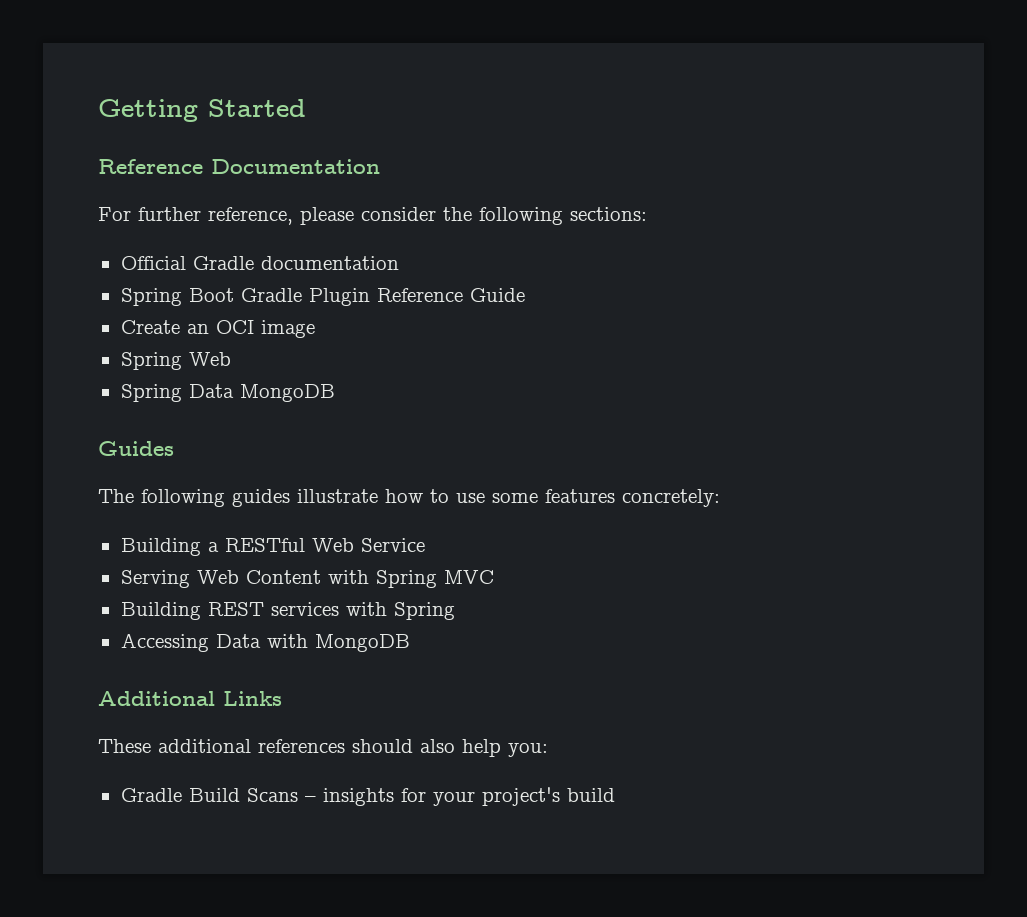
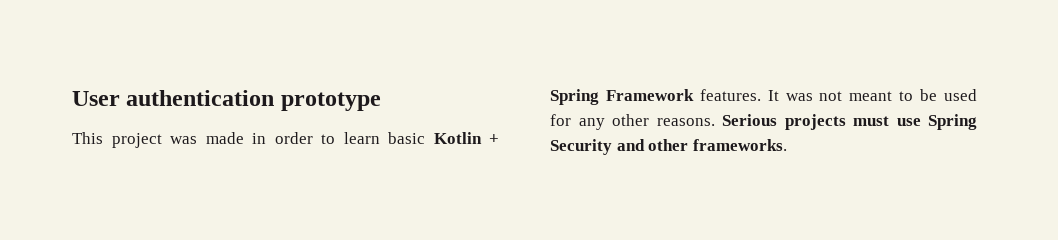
[98,99,306,122] [98,159,380,174] [98,207,647,225] [120,256,399,270] [120,288,525,306] [120,320,315,338] [120,352,231,370] [120,384,335,402] [98,441,174,456] [98,489,720,507] [120,538,425,556] [120,570,494,588] [120,602,455,620] [120,633,410,652] [98,691,282,706] [98,739,548,757] [120,787,615,806] Getting Started // Reference Documentation // For further reference, please consider the following sections: // Official Gradle documentation // Spring Boot Gradle Plugin Reference Guide // Create an OCI image // Spring Web // Spring Data MongoDB // Guides // The following guides illustrate how to use some features concretely: // Building a RESTful Web Service // Serving Web Content with Spring MVC // Building REST services with Spring // Accessing Data with MongoDB // Additional Links // These additional references should also help you: // Gradle Build Scans – insights for your project's build -> [72,90,381,111] [72,132,499,148] [550,89,978,105] [550,114,977,130] [550,139,787,155] User authentication prototype // This project was made in order to learn basic Kotlin + Spring Framework features. It was not meant to be used for any other reasons. Serious projects must use Spring Security and other frameworks.

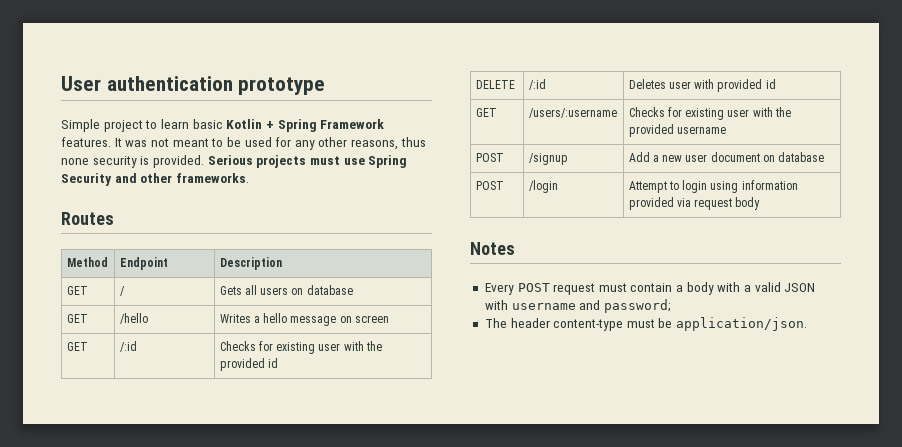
[72,132,313,148] This project was made in order -> [61,119,143,132] Simple project
[656,118,715,126] reasons. -> [351,137,426,150] [61,155,204,168] reasons, thus none security is provided.
(787, 145) none -> [61,212,114,225] [66,257,108,267] [119,257,168,270] [219,257,282,270] [66,286,88,295] [119,286,125,296] [219,285,353,295] [66,314,88,323] [119,313,148,324] [219,313,389,326] [66,342,88,351] [119,341,137,352] [219,341,382,354] [219,358,278,371] [475,80,515,89] [528,79,546,90] [628,79,776,92] [475,108,497,117] [528,108,617,118] [628,107,791,120] [628,124,726,137] [475,153,504,162] [528,153,568,165] [628,152,825,162] [475,181,504,190] [528,180,558,193] [628,180,798,193] [628,197,761,210] [470,242,515,255] [484,282,816,295] [484,299,671,313] [484,317,808,331] // Routes // Method | Endpoint | Description // GET | / | Gets all users on database // GET | /hello | Writes a hello message on screen // GET | /:id | Checks for existing user with the provided id // DELETE | /:id | Deletes user with provided id // GET | /users/:username | Checks for existing user with the provided username // POST | /signup | Add a new user document on database // POST | /login | Attempt to login using information provided via request body // Notes // Every POST request must contain a body with a valid JSON with username and password; // The header content-type must be application/json.

